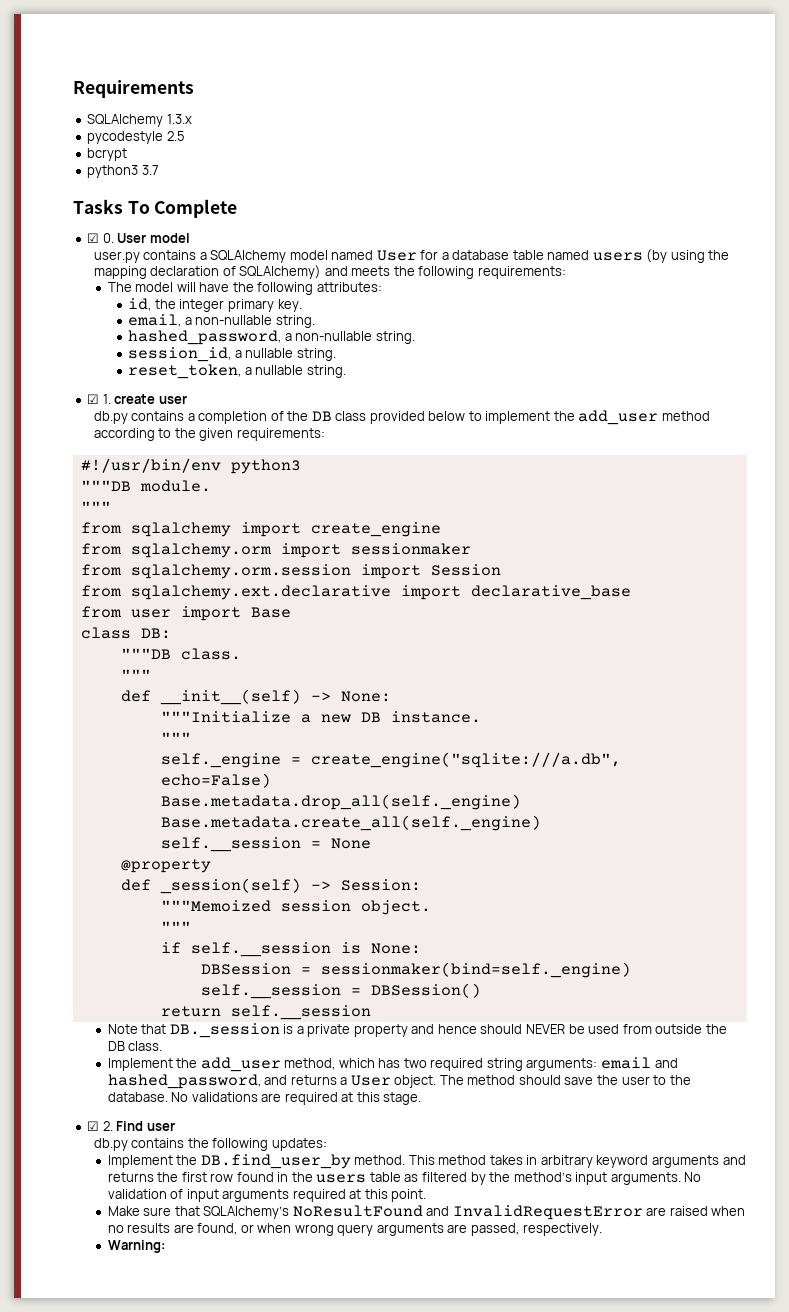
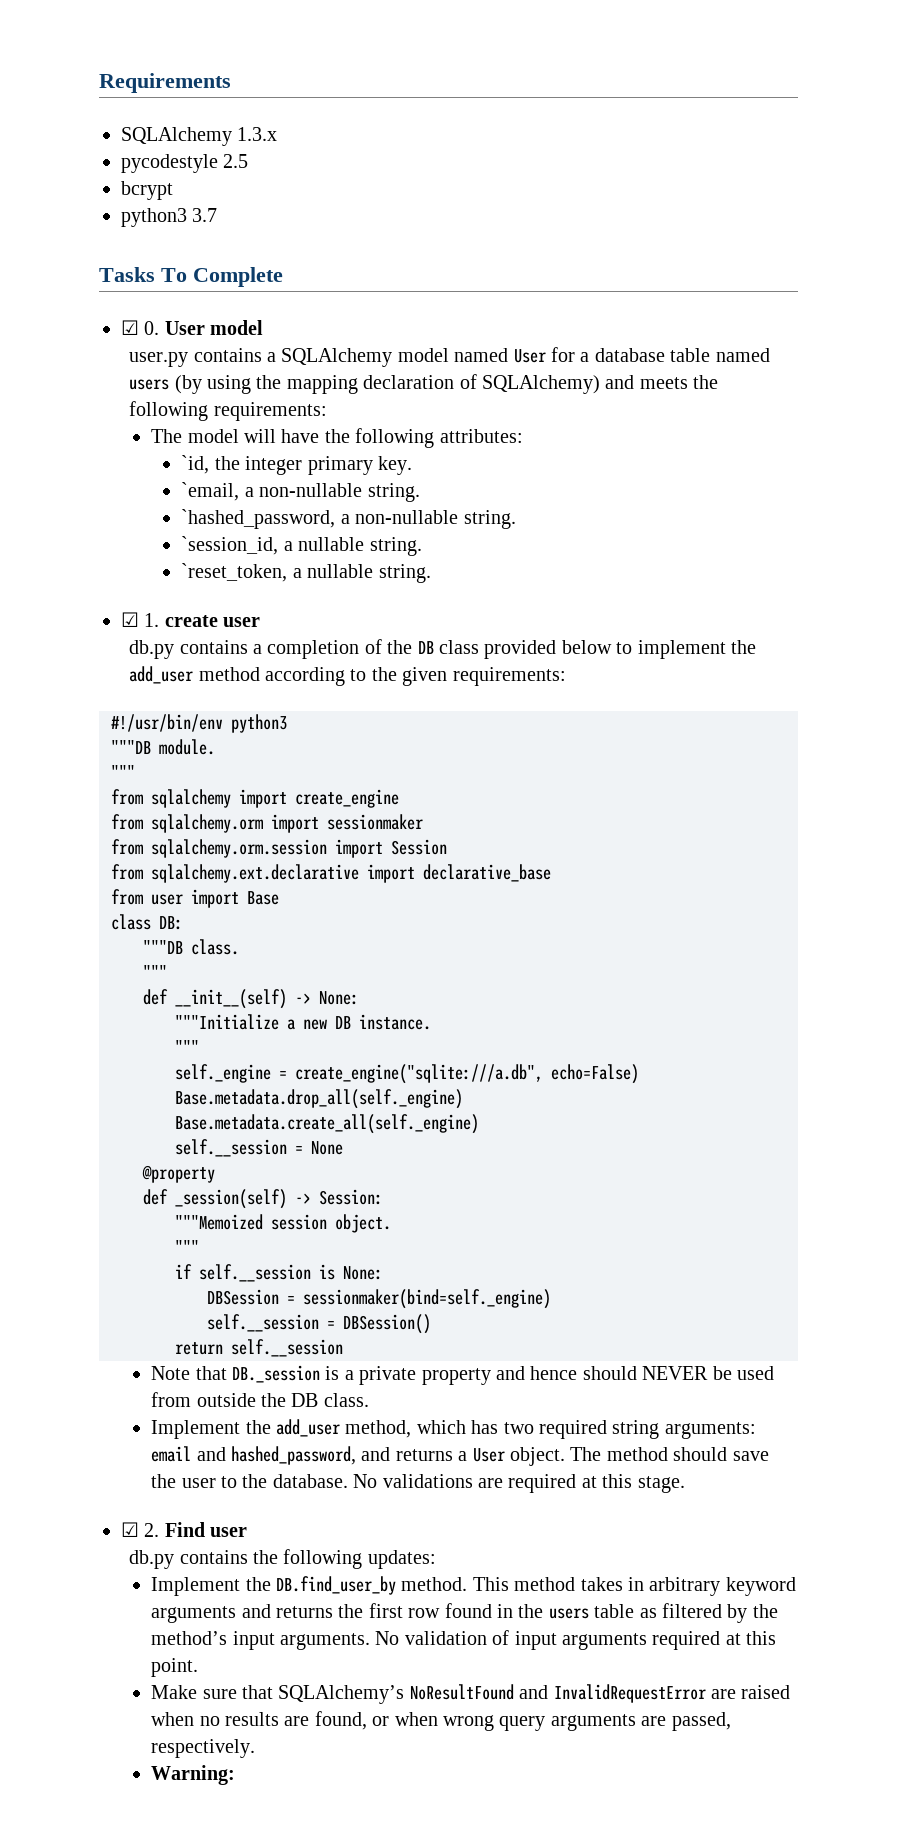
[128,298,152,311] id, -> [181,455,210,474] `id,
[128,314,315,328] [128,330,415,345] [128,347,336,362] [128,364,242,379] email, a non-nullable string. // hashed_password, a non-nullable string. // session_id, a nullable string. // reset_token, -> [181,482,420,502] [181,509,516,529] [181,536,422,556] [181,563,288,582] `email, a non-nullable string. // `hashed_password, a non-nullable string. // `session_id, a nullable string. // `reset_token,

